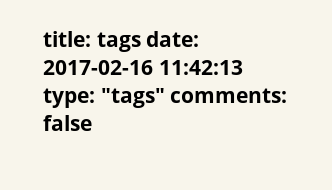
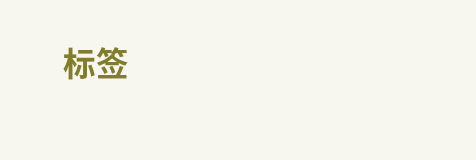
[43,31,200,52] [43,60,243,75] [43,88,288,108] [43,115,92,131] title: tags date: 2017-02-16 11:42:13 type: "tags" comments: false -> [63,47,129,80] 标签

